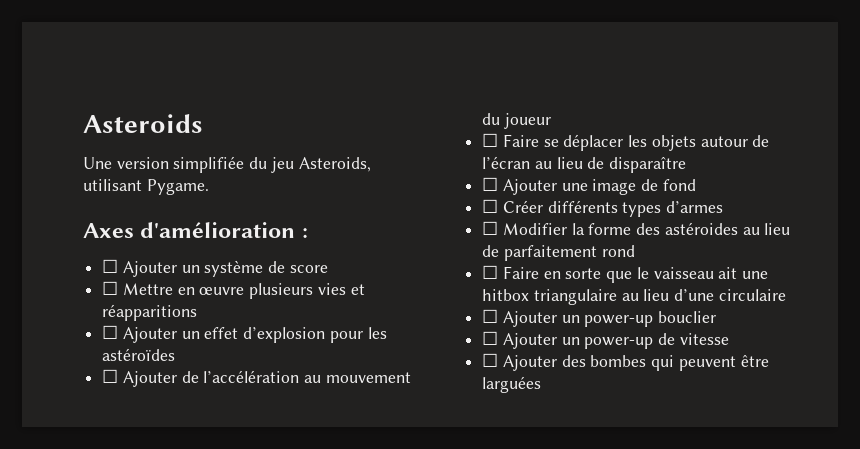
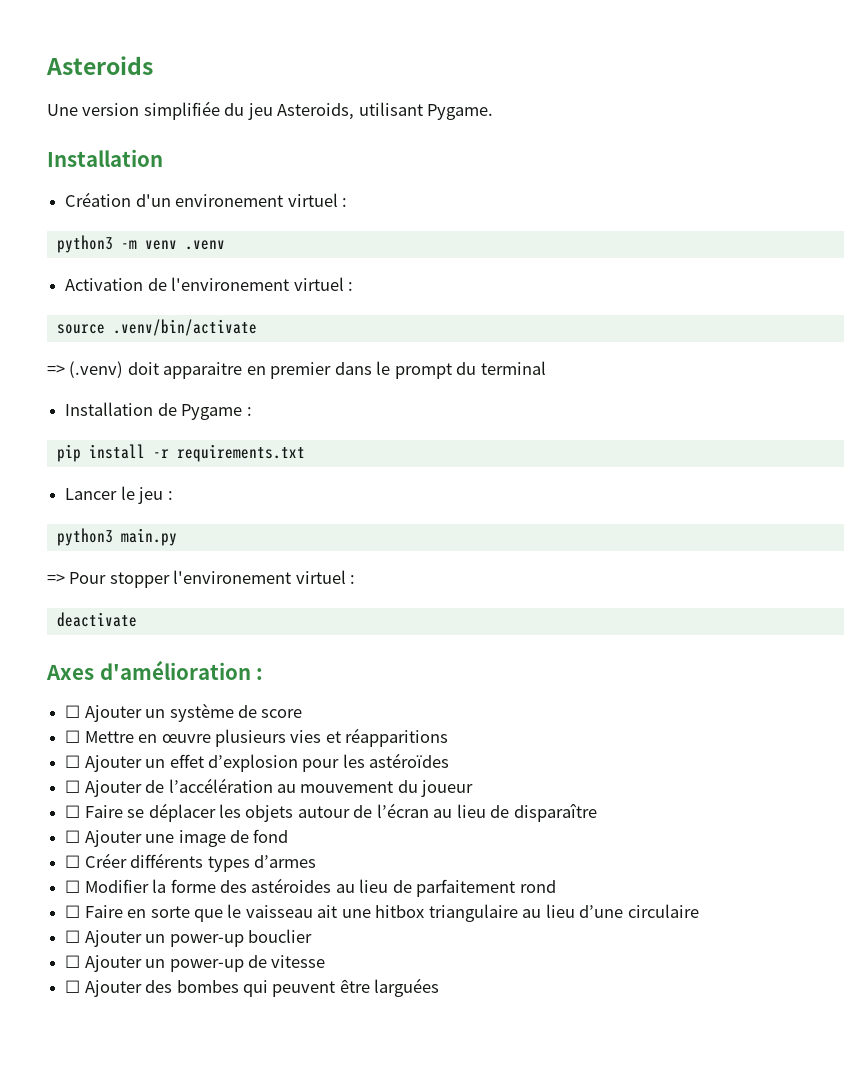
(209, 187) none -> [47,149,163,167] [65,192,347,207] [56,235,225,253] [65,277,353,291] [56,319,257,336] [47,361,546,379] [65,402,252,420] [56,444,305,462] [65,486,173,504] [56,528,177,546] [47,570,356,588] [56,612,137,627] // Installation // Création d'un environement virtuel : // python3 -m venv .venv // Activation de l'environement virtuel : // source .venv/bin/activate // => (.venv) doit apparaitre en premier dans le prompt du terminal // Installation de Pygame : // pip install -r requirements.txt // Lancer le jeu : // python3 main.py // => Pour stopper l'environement virtuel : // deactivate

